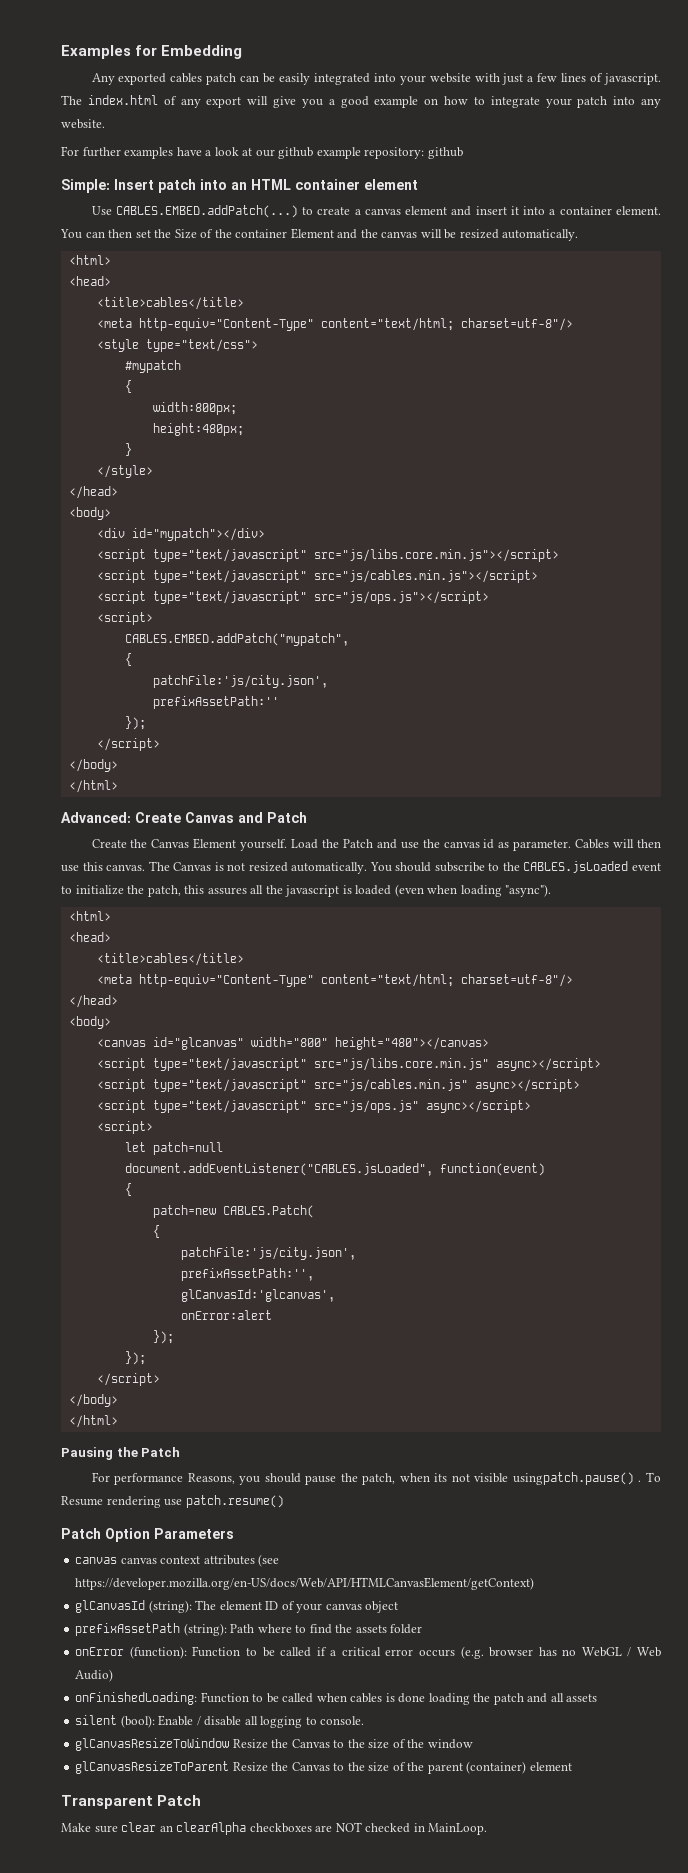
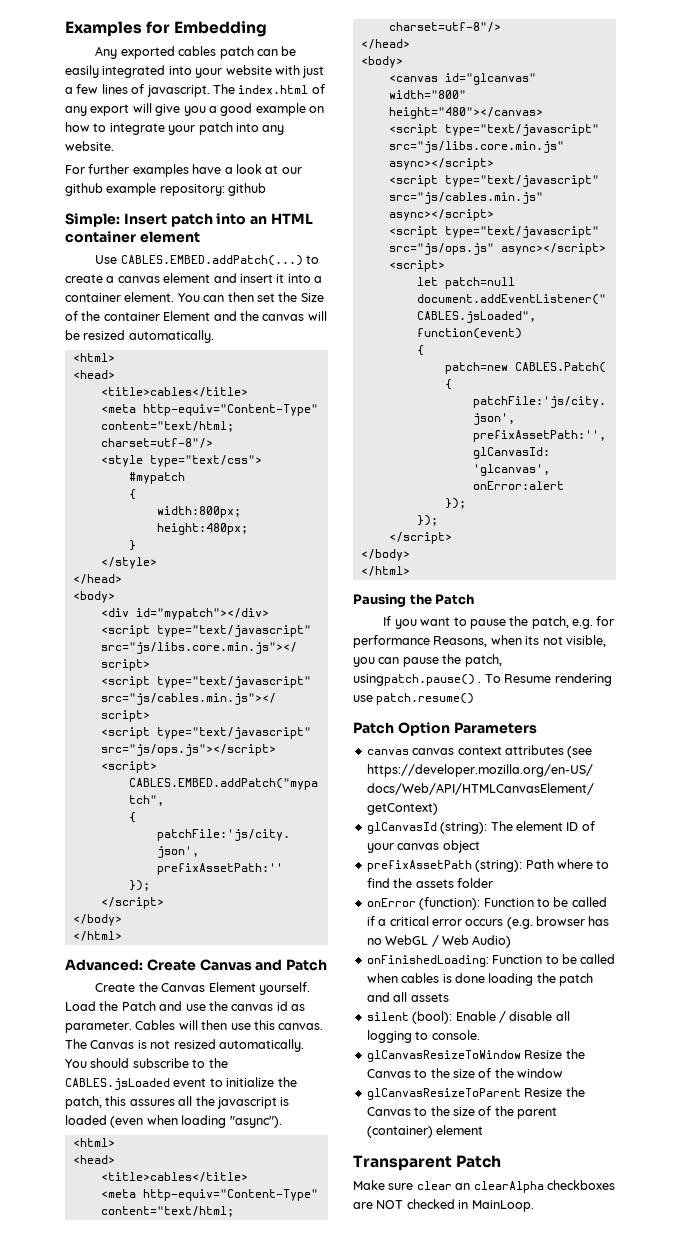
[91,1472,509,1485] For performance Reasons, you should pause the patch, when its not visible -> [383,616,615,629] [353,635,606,648] [353,654,502,667] If you want to pause the patch, e.g. for performance Reasons, when its not visible, you can pause the patch,

